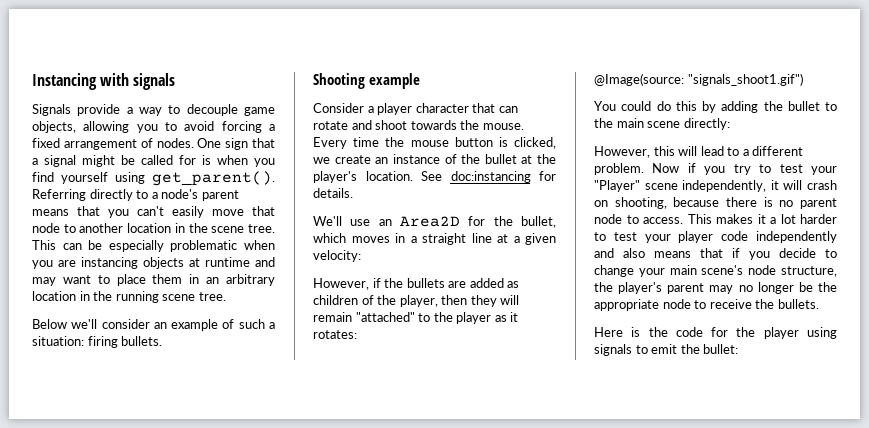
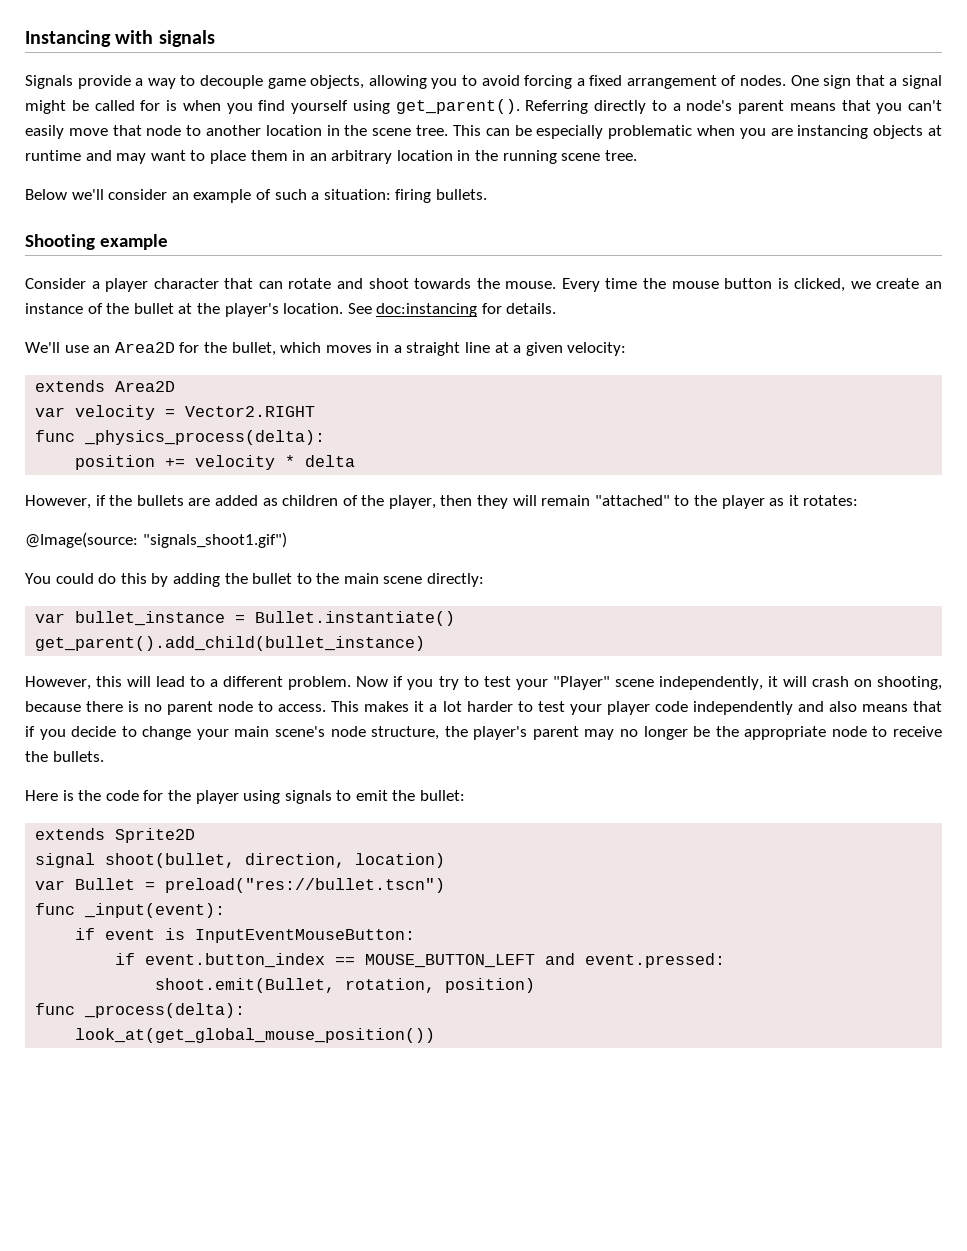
(361, 256) none -> [35,380,176,392] [35,405,316,420] [35,430,326,445] [75,455,356,470] // extends Area2D // var velocity = Vector2.RIGHT // func _physics_process(delta): // position += velocity * delta
(730, 124) none -> [35,611,456,626] [35,636,426,651] // var bullet_instance = Bullet.instantiate() // get_parent().add_child(bullet_instance)
(739, 349) none -> [35,828,196,843] [35,853,446,868] [35,878,446,893] [35,903,226,918] [75,928,416,943] [115,953,726,968] [155,978,536,993] [35,1003,246,1018] [75,1028,436,1043] // extends Sprite2D // signal shoot(bullet, direction, location) // var Bullet = preload("res://bullet.tscn") // func _input(event): // if event is InputEventMouseButton: // if event.button_index == MOUSE_BUTTON_LEFT and event.pressed: // shoot.emit(Bullet, rotation, position) // func _process(delta): // look_at(get_global_mouse_position())

